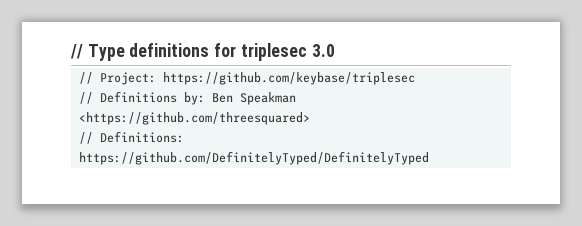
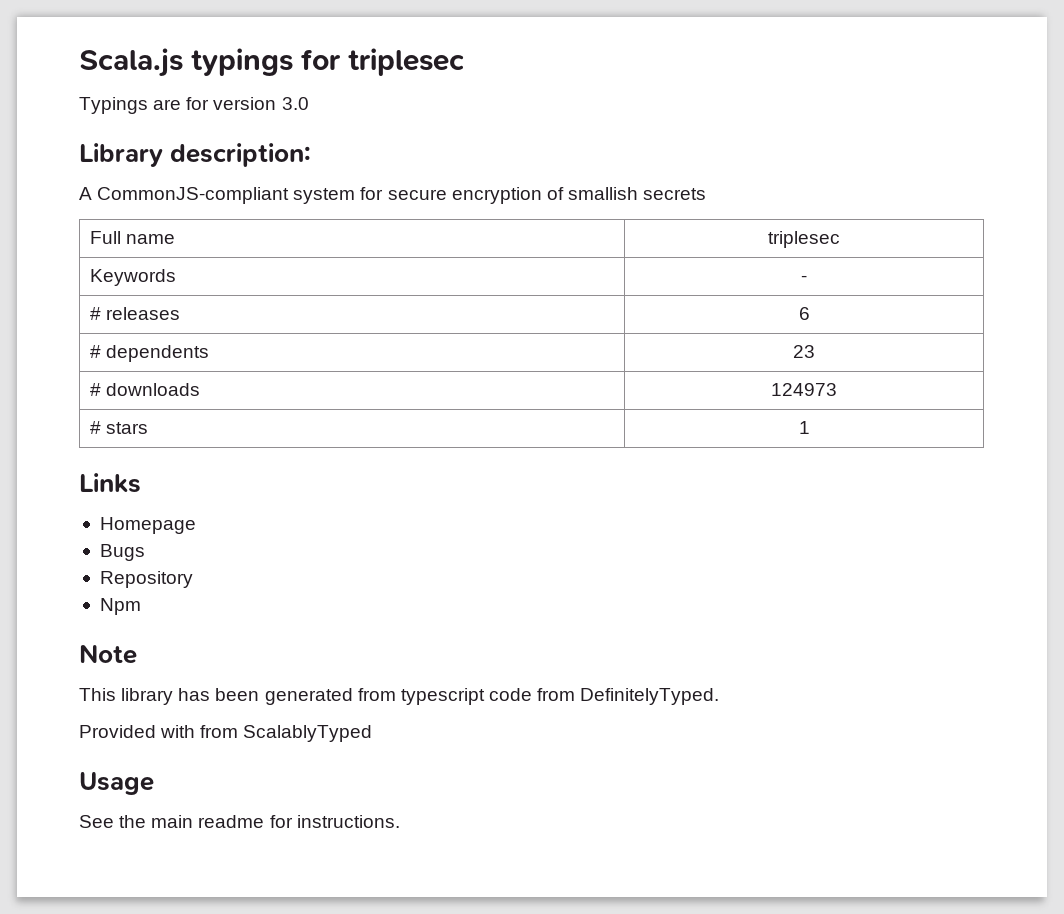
[70,43,210,61] // Type definitions -> [79,48,294,77] Scala.js typings
[311,44,335,57] [78,72,415,85] [78,91,296,105] [78,112,310,125] [78,131,184,144] [78,151,429,165] 3.0 // // Project: https://github.com/keybase/triplesec // // Definitions by: Ben Speakman <https://github.com/threesquared> // // Definitions: https://github.com/DefinitelyTyped/DefinitelyTyped -> [79,97,309,114] [79,143,312,167] [79,187,707,204] [89,231,175,244] [768,231,840,248] [89,269,176,286] [801,275,807,282] [89,307,180,320] [798,307,810,320] [89,345,209,362] [793,345,815,358] [89,383,200,396] [771,383,837,396] [89,421,148,434] [798,421,810,434] [79,473,141,493] [99,517,196,534] [99,544,145,561] [99,571,193,588] [99,598,141,615] [79,644,137,664] [79,688,720,705] [79,725,373,742] [79,772,154,795] [79,815,400,828] // Typings are for version 3.0 // Library description: // A CommonJS-compliant system for secure encryption of smallish secrets // Full name | triplesec // Keywords | - // # releases | 6 // # dependents | 23 // # downloads | 124973 // # stars | 1 // Links // Homepage // Bugs // Repository // Npm // Note // This library has been generated from typescript code from DefinitelyTyped. // Provided with from ScalablyTyped // Usage // See the main readme for instructions.

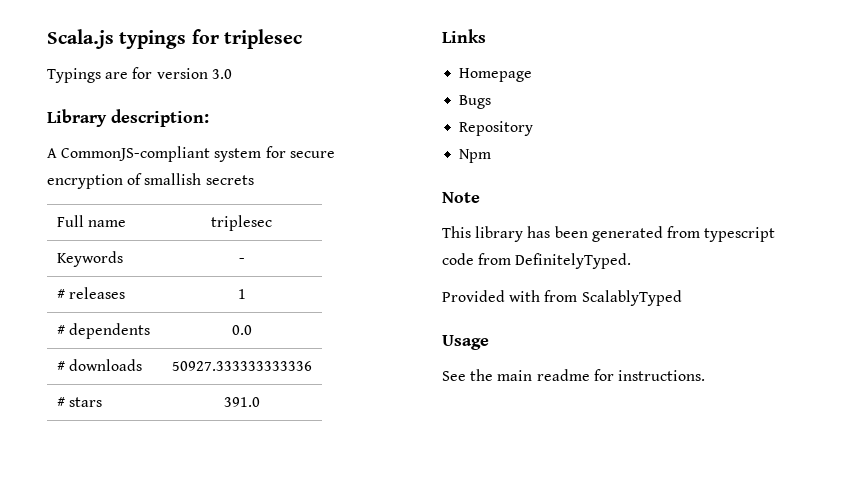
[798,307,810,320] 6 -> [237,289,246,299] 1
[793,345,815,358] 23 -> [231,325,252,335] 0.0
[771,383,837,396] 124973 -> [171,361,312,371] 50927.333333333336
[798,421,810,434] 1 -> [223,397,260,407] 391.0

